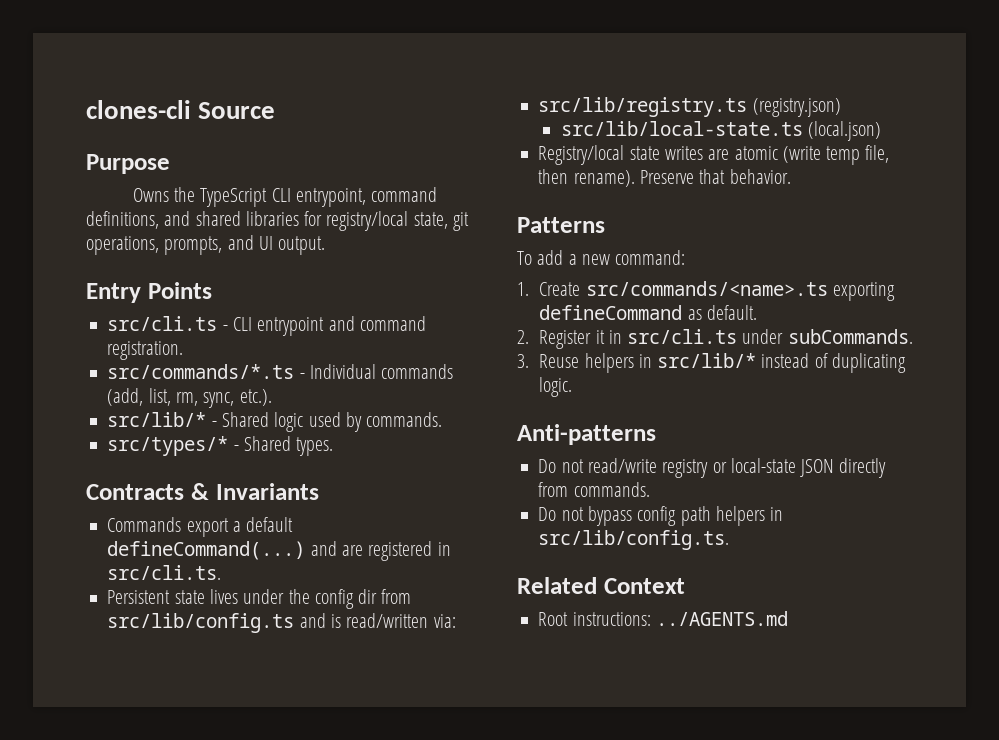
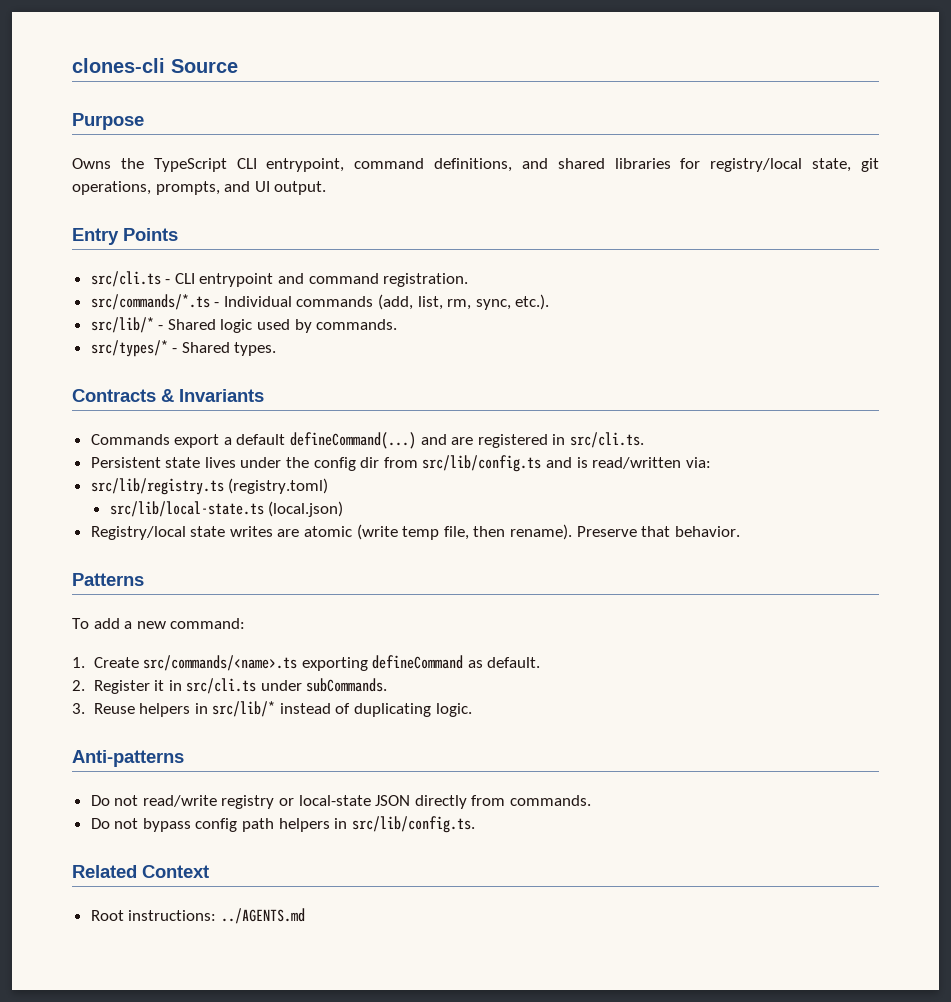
[752,98,841,117] (registry.json) -> [228,478,329,494] (registry.toml)

